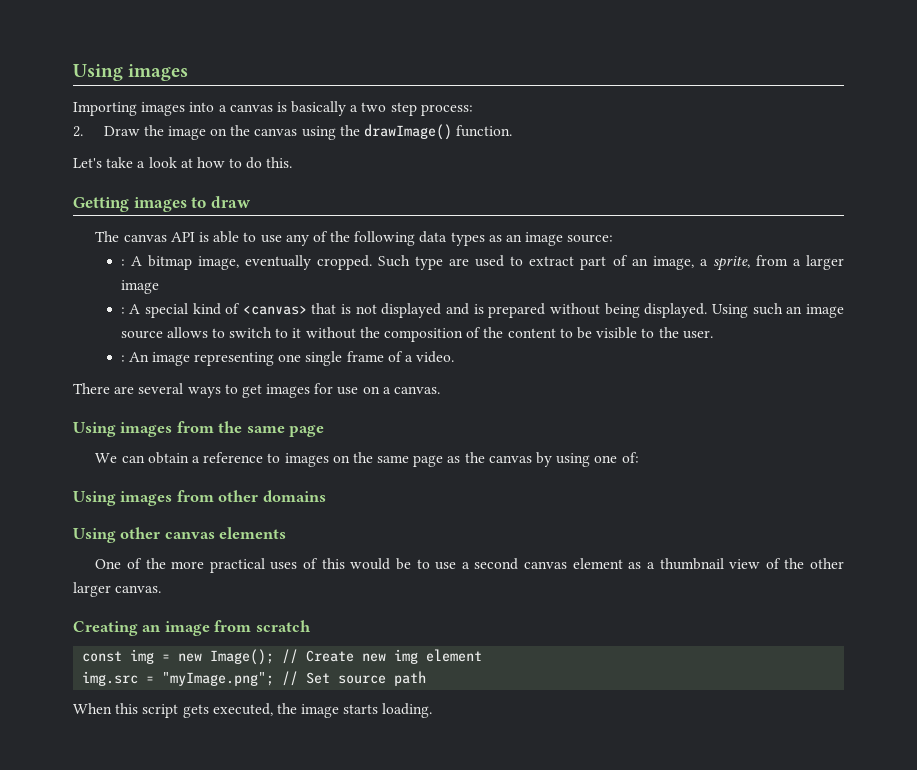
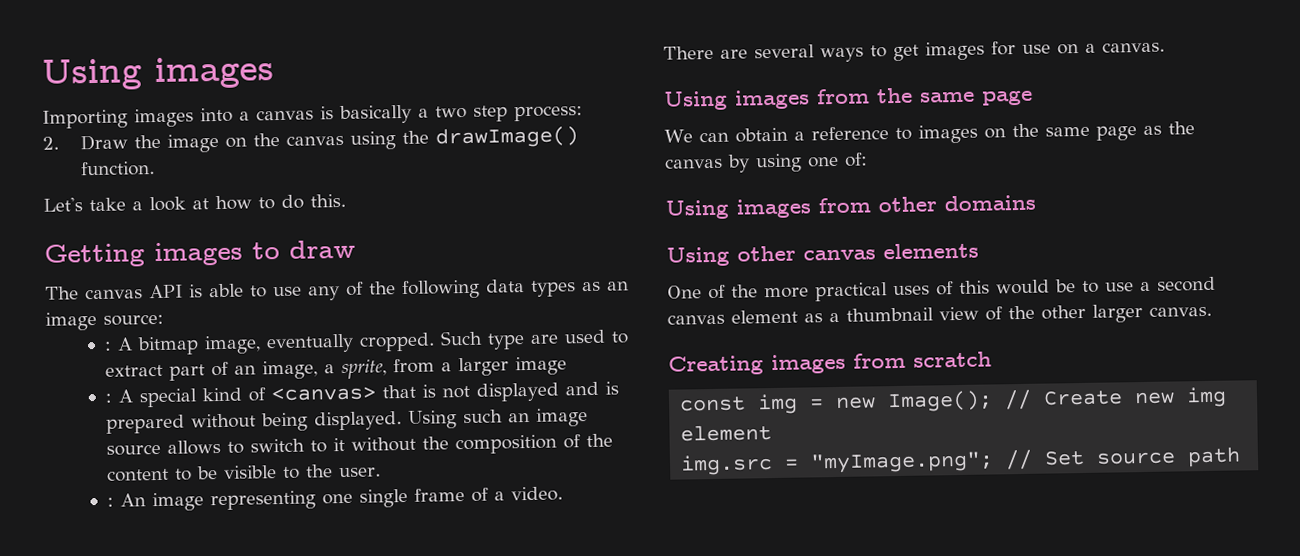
[142,621,210,636] an image -> [771,353,846,375] images
[73,703,433,718] // When this script gets executed, the image starts loading. -> (1242, 457) none

